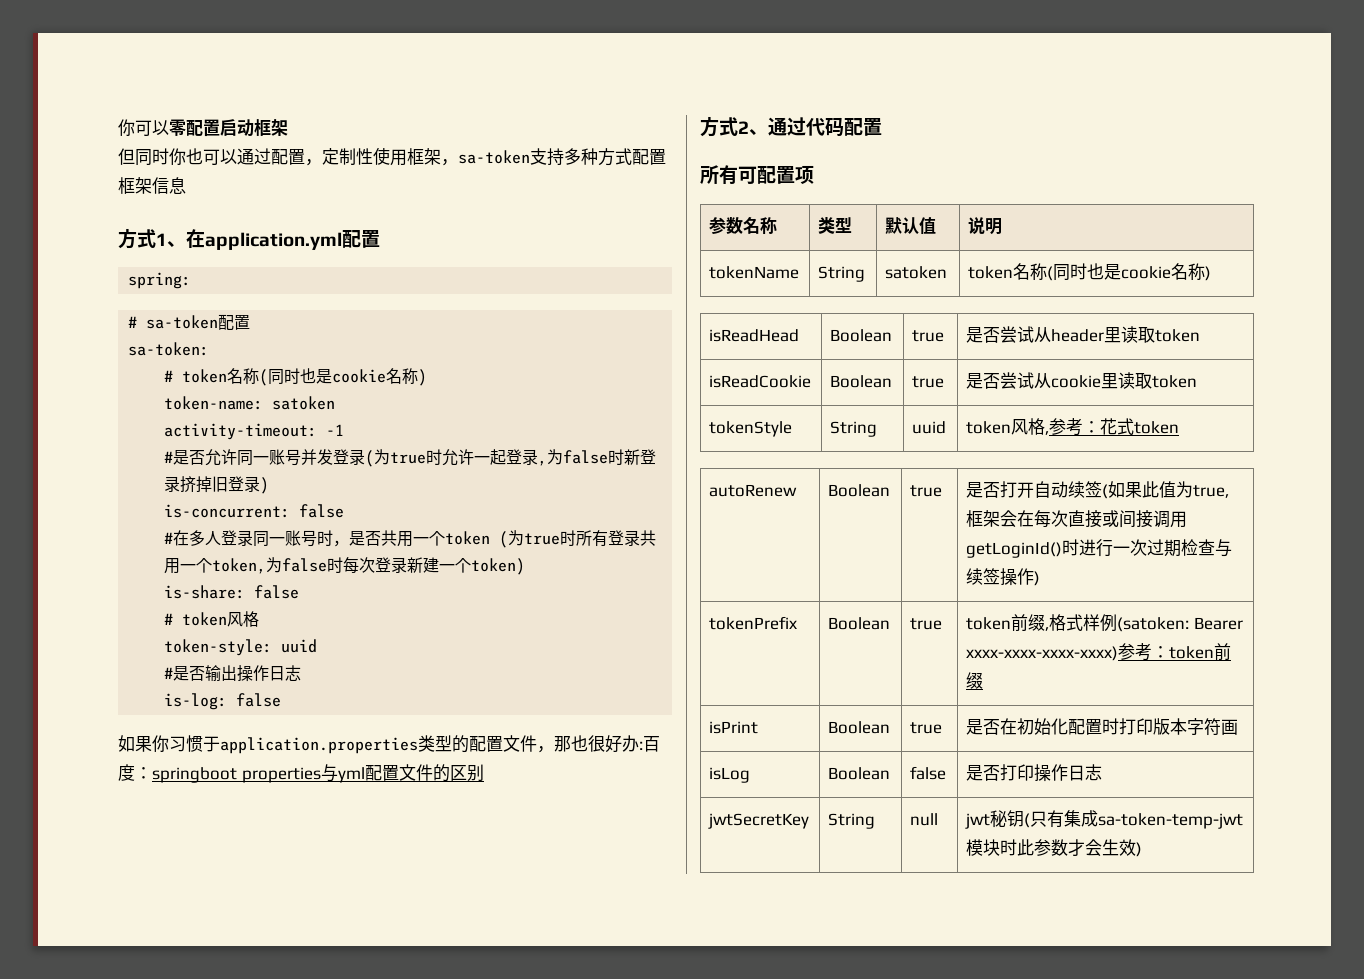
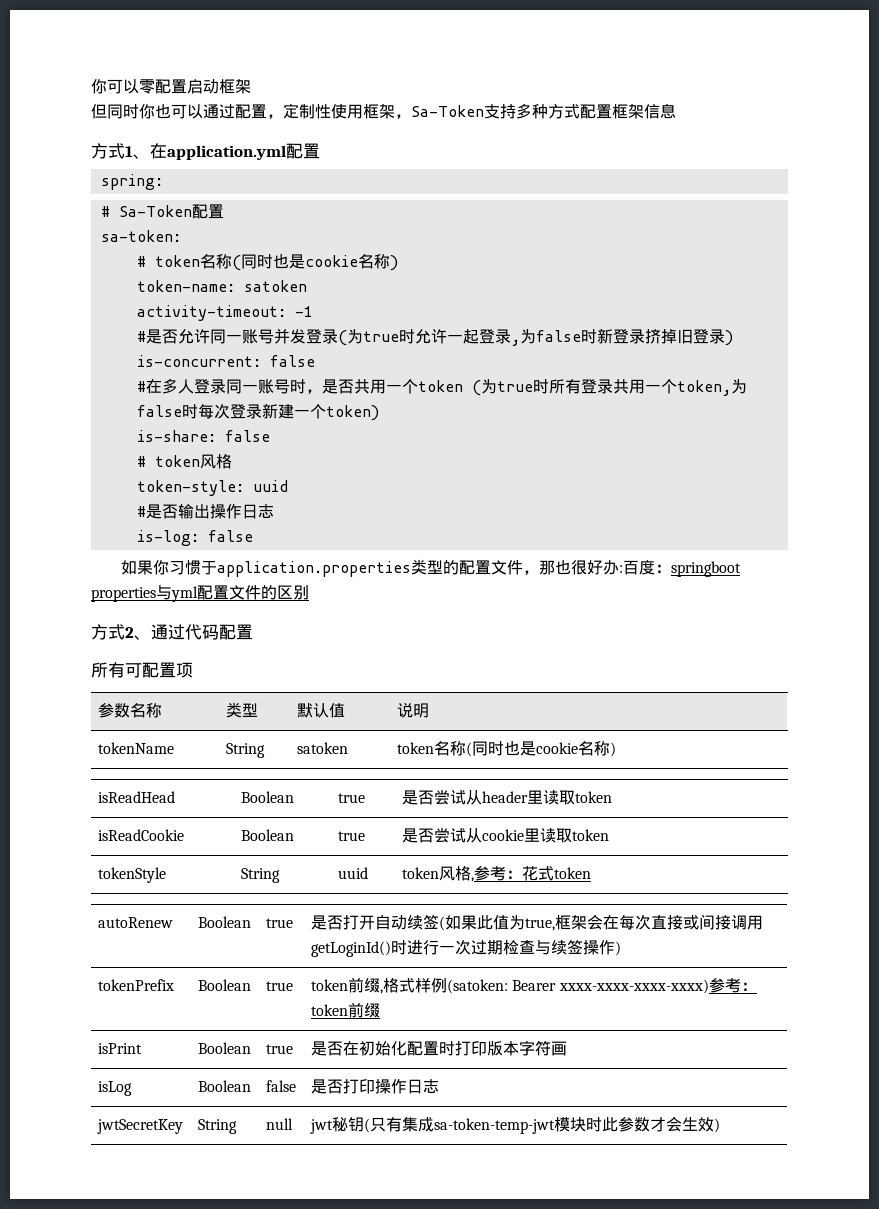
[458,150,530,164] sa-token -> [411,105,484,117] Sa-Token
[146,315,219,329] sa-token -> [118,205,192,217] Sa-Token

